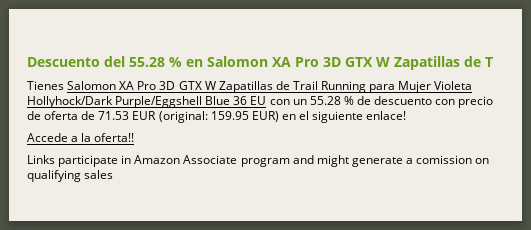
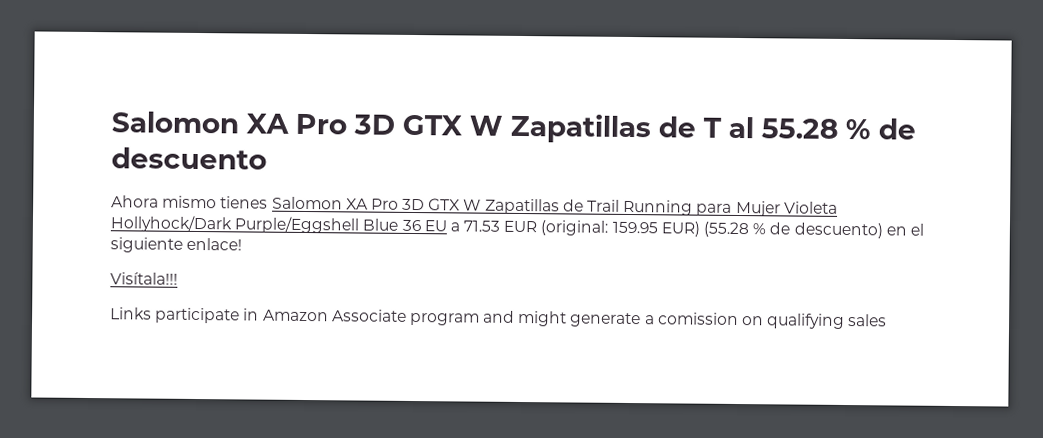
[27,56,203,67] Descuento del 55.28 % en -> (111, 122) none
[27,81,64,90] // Tienes -> [728,116,916,140] [111,147,267,170] [111,195,269,209] al 55.28 % de descuento // Ahora mismo tienes
[269,96,494,108] [27,111,96,120] con un 55.28 % de descuento con precio de oferta de -> [449,222,460,232] a
(279, 116) none -> [703,221,883,239] (55.28 % de descuento)
[27,133,135,142] Accede a la oferta!! -> [110,272,178,285] Visítala!!!

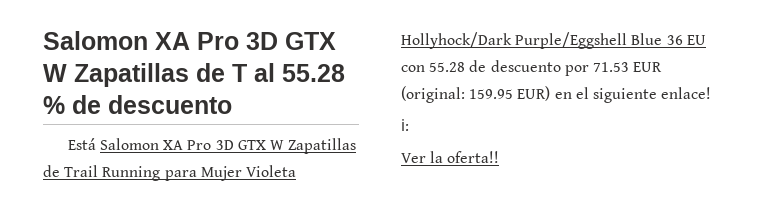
[111,195,269,209] Ahora mismo tienes -> [67,138,96,150] Está
[449,222,460,232] a -> [401,60,589,76] con 55.28 de descuento por
[703,221,883,239] (55.28 % de descuento) -> (551, 93) none
[110,272,178,285] [110,307,888,329] Visítala!!! // Links participate in Amazon Associate program and might generate a comission on qualifying sales -> [401,119,409,131] [401,151,500,163] ℹ: // Ver la oferta!!

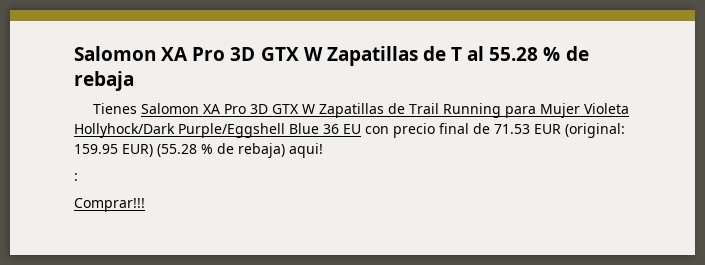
[108,95,232,114] [67,138,96,150] descuento // Está -> [74,71,134,91] [92,103,137,114] rebaja // Tienes
[429,60,589,76] 55.28 de descuento por -> [393,123,490,138] precio final de
[554,87,712,103] [401,119,409,131] [401,151,500,163] en el siguiente enlace! // ℹ: // Ver la oferta!! -> [157,143,323,158] [74,173,78,181] [74,198,145,212] (55.28 % de rebaja) aqui! // : // Comprar!!!

